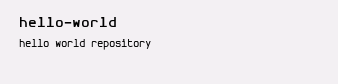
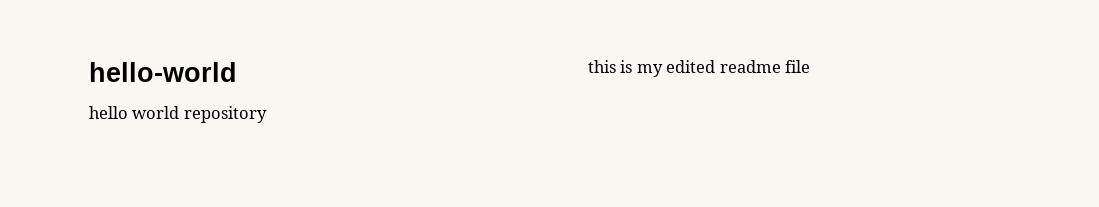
(151, 44) none -> [588,60,811,77] // this is my edited readme file

